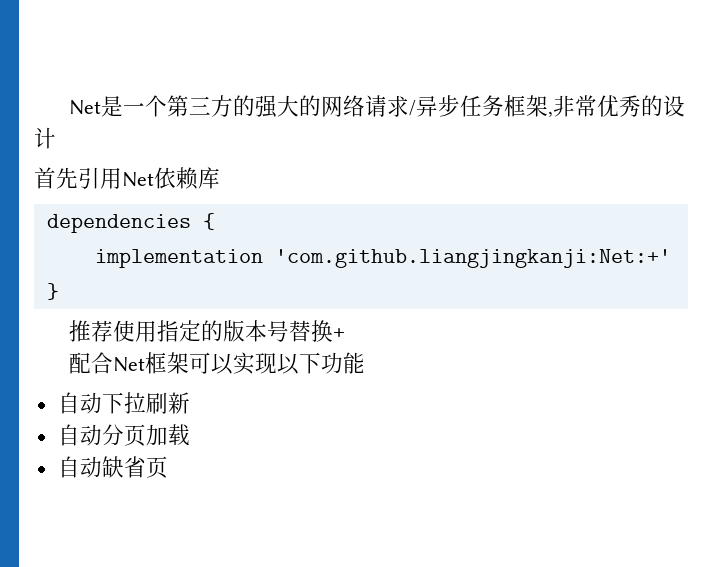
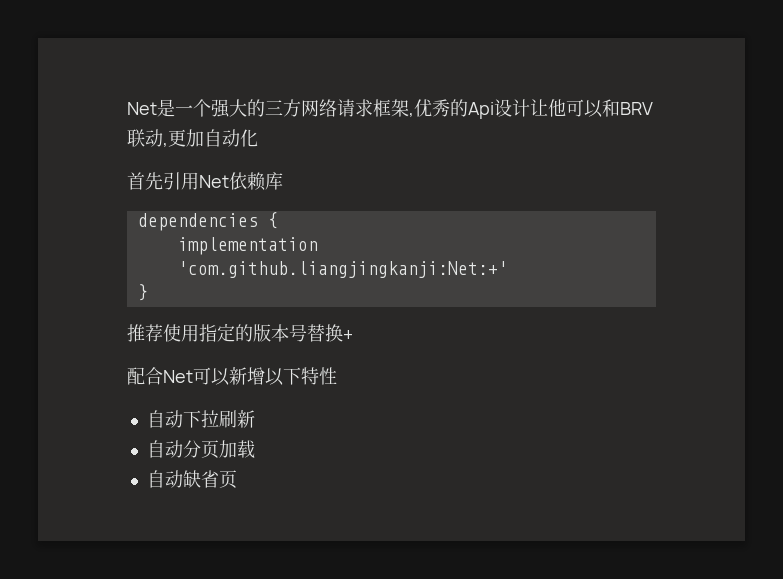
[166,95,685,118] [34,127,56,149] 第三方的强大的网络请求/异步任务框架,非常优秀的设计 -> [211,99,653,119] [127,129,258,147] 强大的三方网络请求框架,优秀的Api设计让他可以和BRV联动,更加自动化
[144,352,365,375] 框架可以实现以下功能 -> [193,367,337,386] 可以新增以下特性

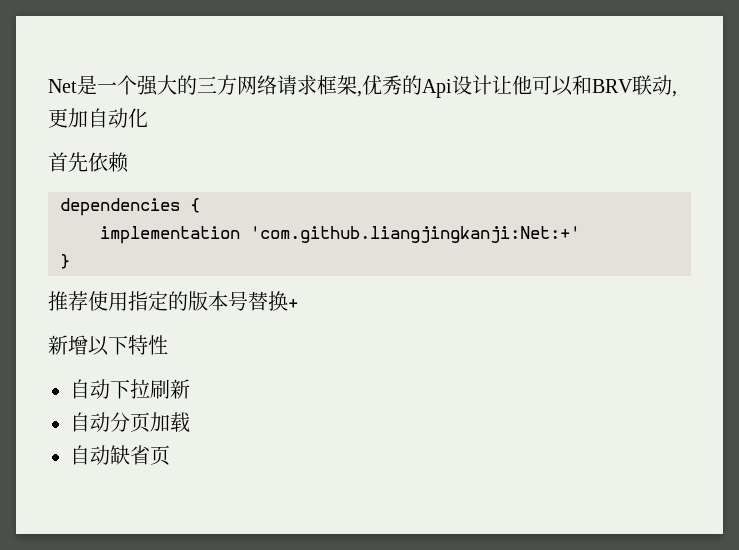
[163,172,229,190] 引用Net -> (88, 162) none
[265,172,283,190] 库 -> (129, 162) none
[127,367,230,386] 配合Net可以 -> (298, 304) none

